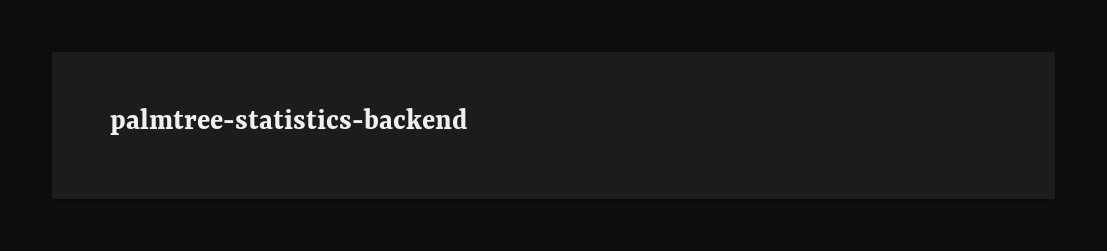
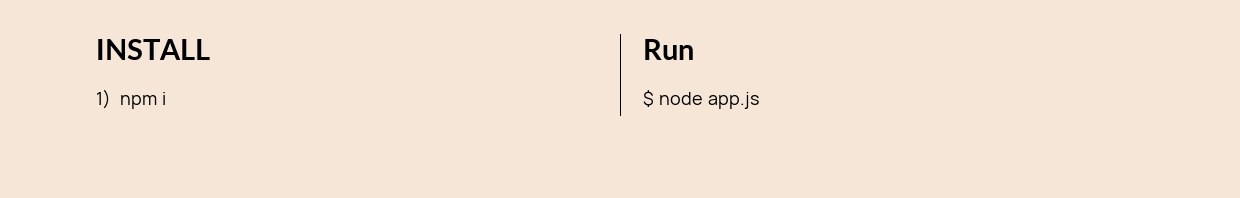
[110,108,468,135] palmtree-statistics-backend -> [96,39,210,60] [96,89,166,109] [643,39,694,60] [643,90,759,109] INSTALL // 1) npm i // Run // $ node app.js

